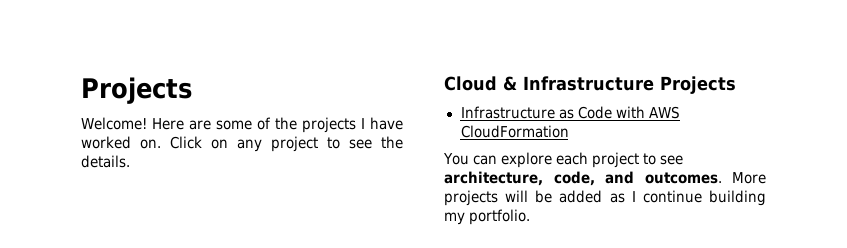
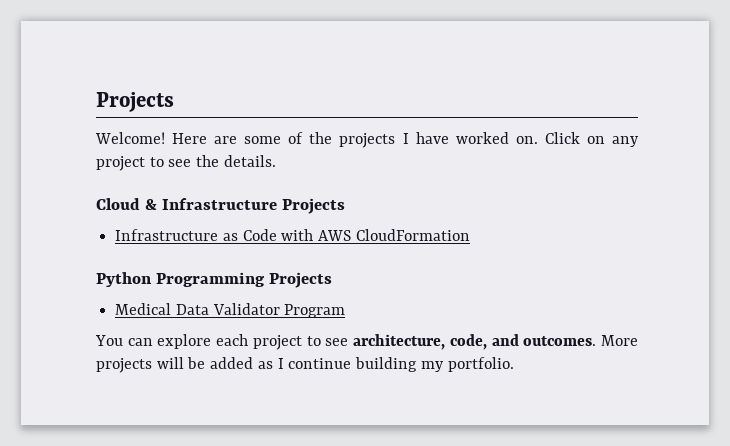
(569, 131) none -> [96,272,333,288] [115,303,346,318] // Python Programming Projects // Medical Data Validator Program

